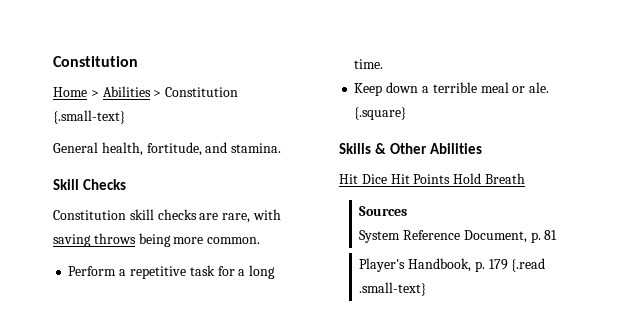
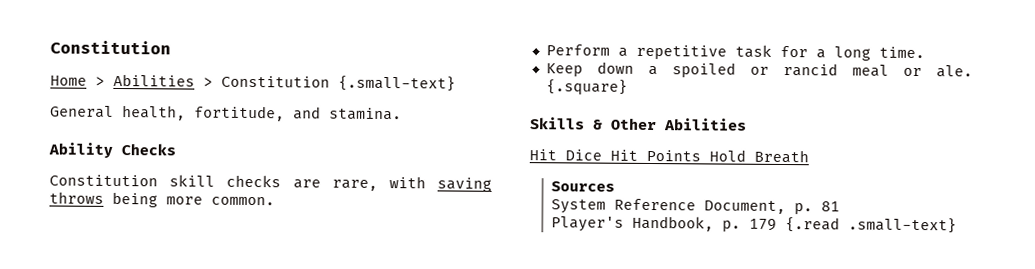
[53,179,79,190] Skill -> [48,142,113,158] Ability
[432,82,477,93] terrible -> [671,62,838,78] spoiled or rancid

